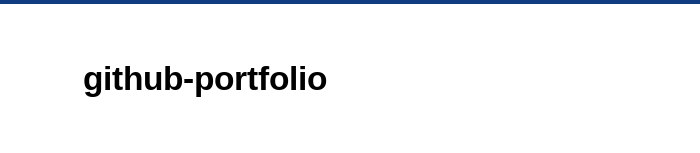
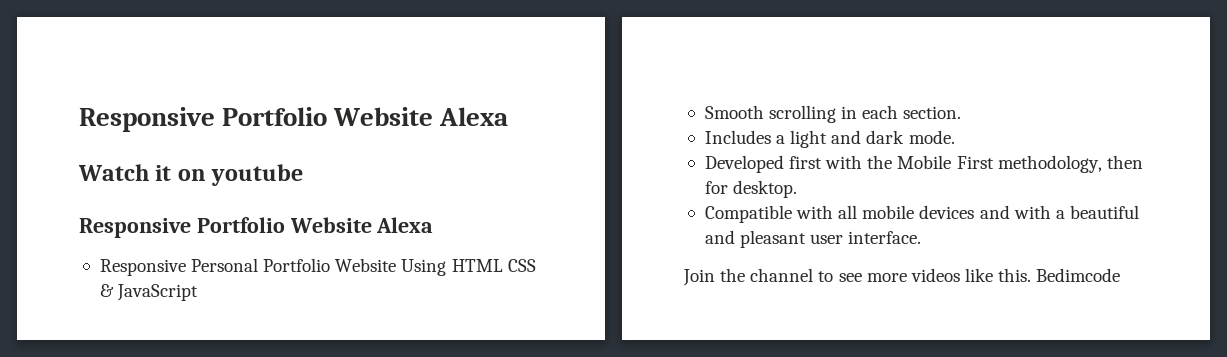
[83,66,327,97] github-portfolio -> [79,107,509,132] [78,164,304,186] [79,217,434,238] [99,258,536,276] [99,284,199,301] [704,105,962,123] [704,130,955,148] [704,155,1143,173] [704,180,798,198] [704,205,1139,223] [704,230,922,248] [683,268,1121,286] Responsive Portfolio Website Alexa // Watch it on youtube // Responsive Portfolio Website Alexa // Responsive Personal Portfolio Website Using HTML CSS & JavaScript // Smooth scrolling in each section. // Includes a light and dark mode. // Developed first with the Mobile First methodology, then for desktop. // Compatible with all mobile devices and with a beautiful and pleasant user interface. // Join the channel to see more videos like this. Bedimcode

